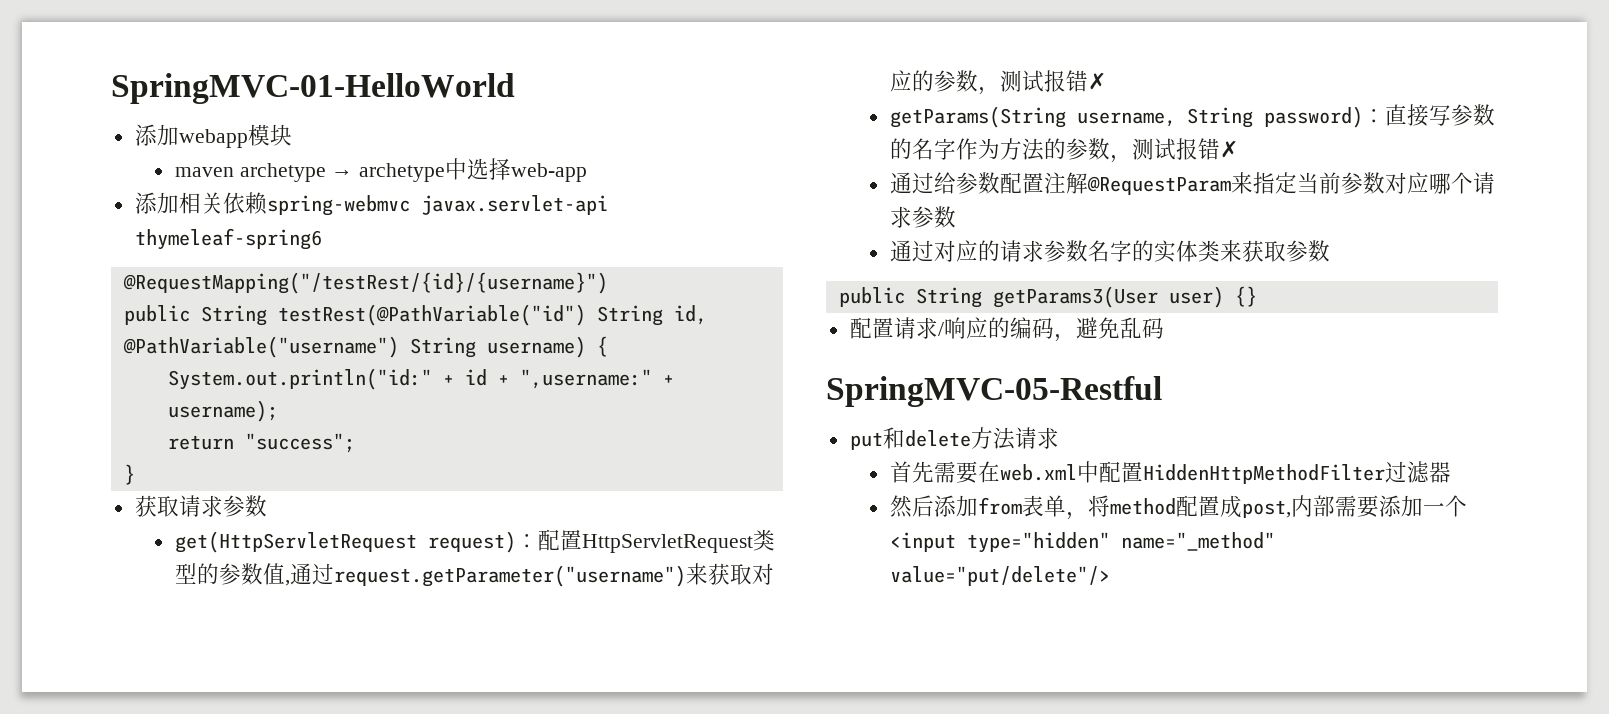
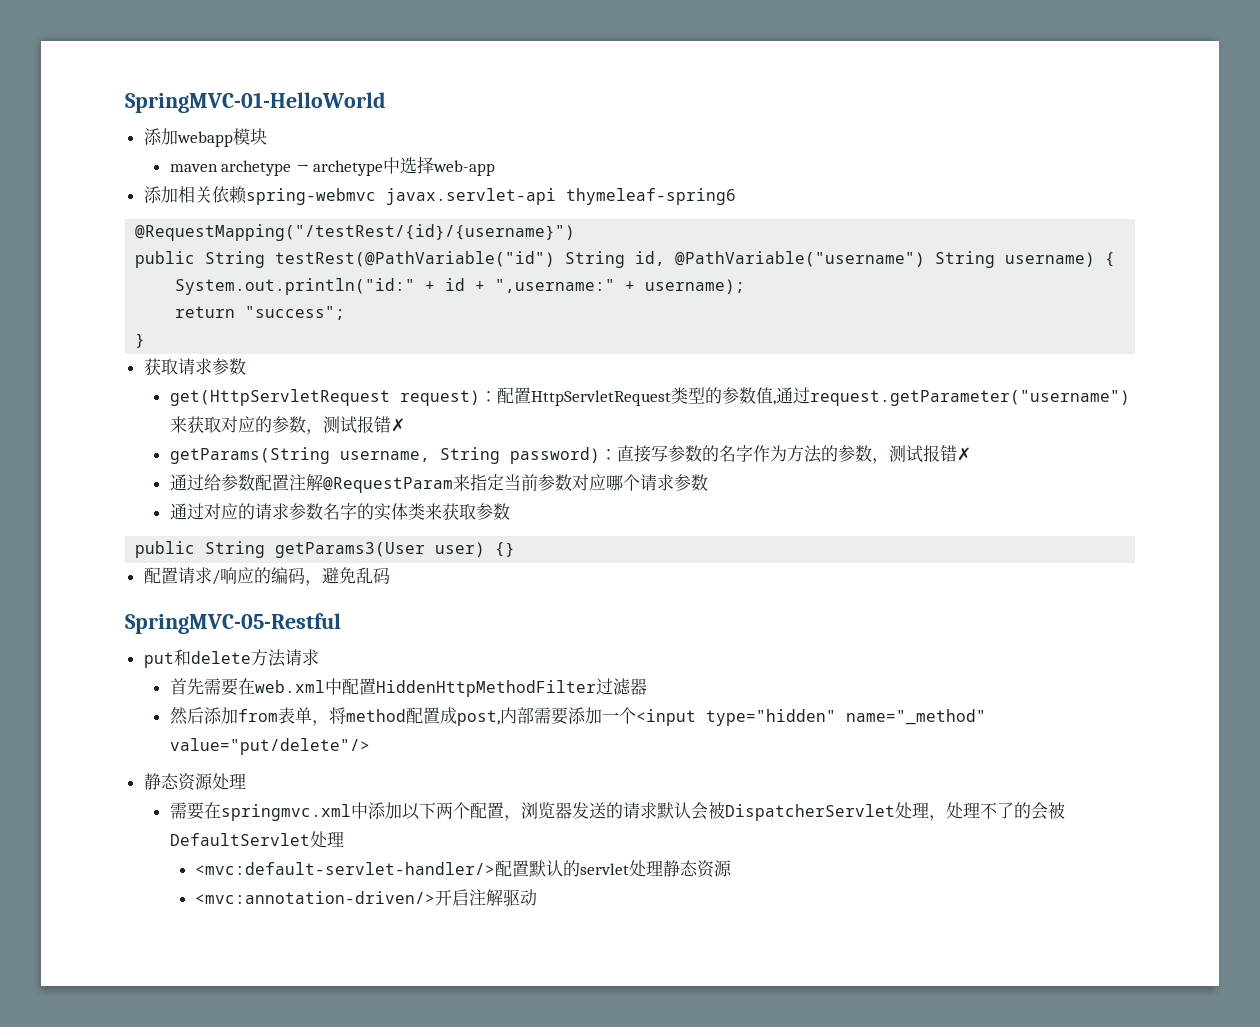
(1110, 576) none -> [143,773,246,791] [169,802,1065,821] [169,831,344,848] [195,860,733,878] [195,889,538,906] // 静态资源处理 // 需要在springmvc.xml中添加以下两个配置，浏览器发送的请求默认会被DispatcherServlet处理，处理不了的会被DefaultServlet处理 // <mvc:default-servlet-handler/>配置默认的servlet处理静态资源 // <mvc:annotation-driven/>开启注解驱动

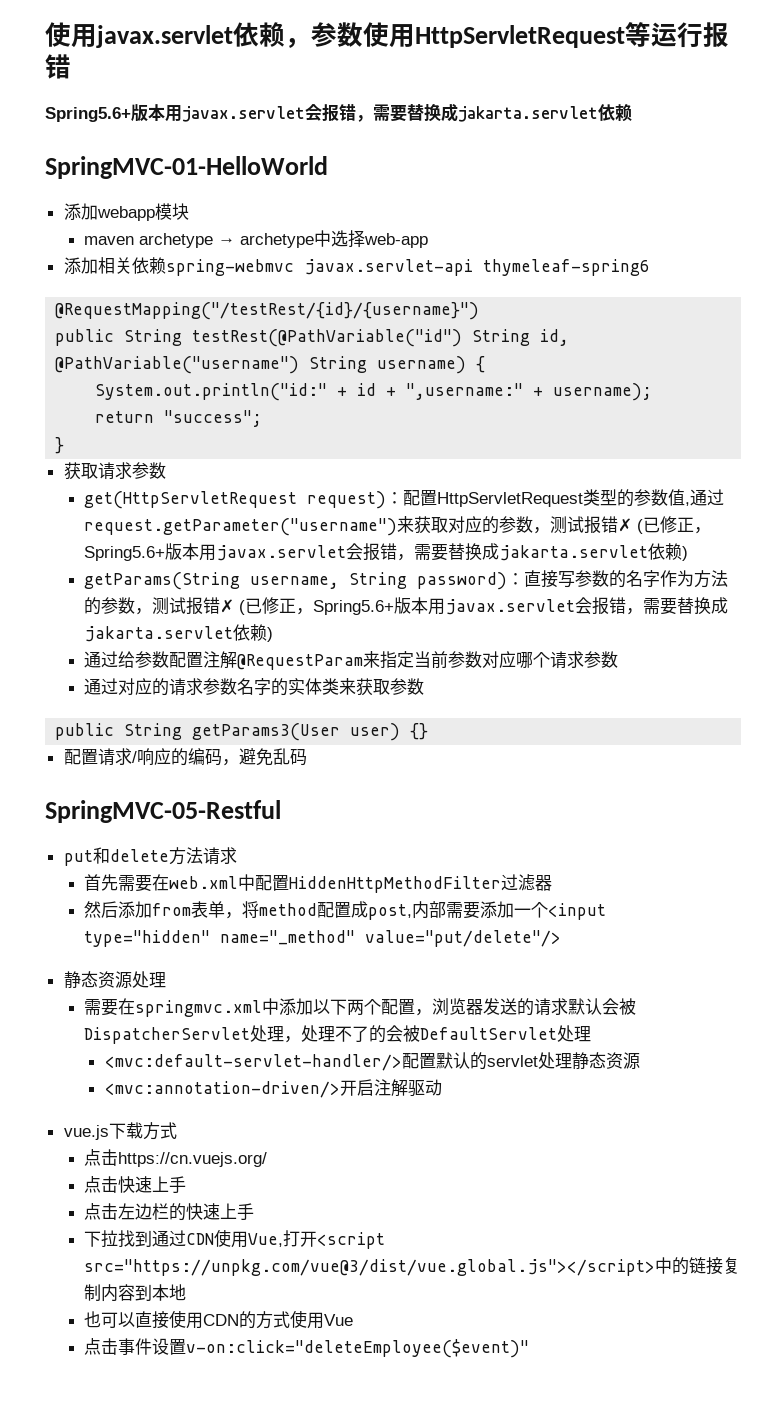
(125, 102) none -> [45,22,729,48] [45,54,71,79] [45,103,632,122] 使用javax.servlet依赖，参数使用HttpServletRequest等运行报错 // Spring5.6+版本用javax.servlet会报错，需要替换成jakarta.servlet依赖 //
(405, 425) none -> [637,516,712,534] [84,543,689,561] (已修正，Spring5.6+版本用javax.servlet会报错，需要替换成jakarta.servlet依赖)
(971, 454) none -> [239,597,729,615] [84,624,274,642] (已修正，Spring5.6+版本用javax.servlet会报错，需要替换成jakarta.servlet依赖)
(538, 897) none -> [63,1122,177,1140] [84,1149,268,1167] [84,1176,187,1194] [84,1203,255,1221] [84,1229,386,1249] [84,1257,741,1276] [84,1284,187,1302] [84,1310,354,1329] [84,1338,530,1358] // vue.js下载方式 // 点击https://cn.vuejs.org/ // 点击快速上手 // 点击左边栏的快速上手 // 下拉找到通过CDN使用Vue,打开<script src="https://unpkg.com/vue@3/dist/vue.global.js"></script>中的链接复制内容到本地 // 也可以直接使用CDN的方式使用Vue // 点击事件设置v-on:click="deleteEmployee($event)"

